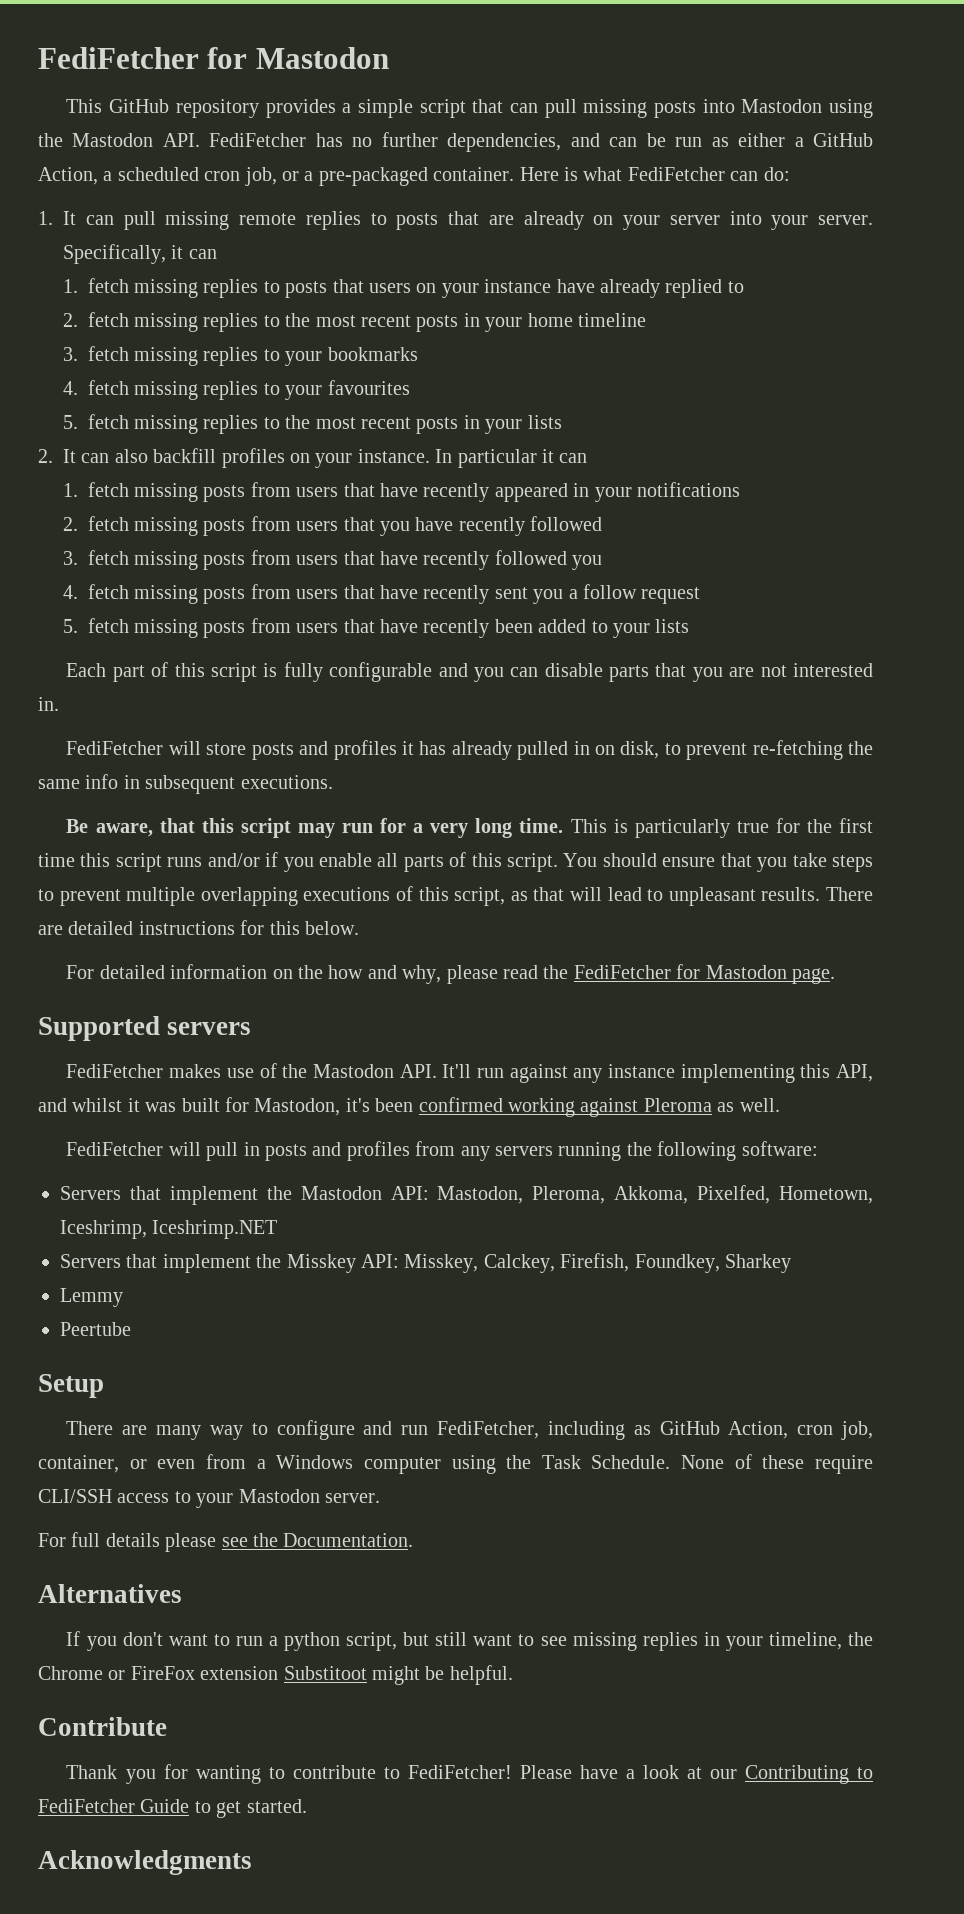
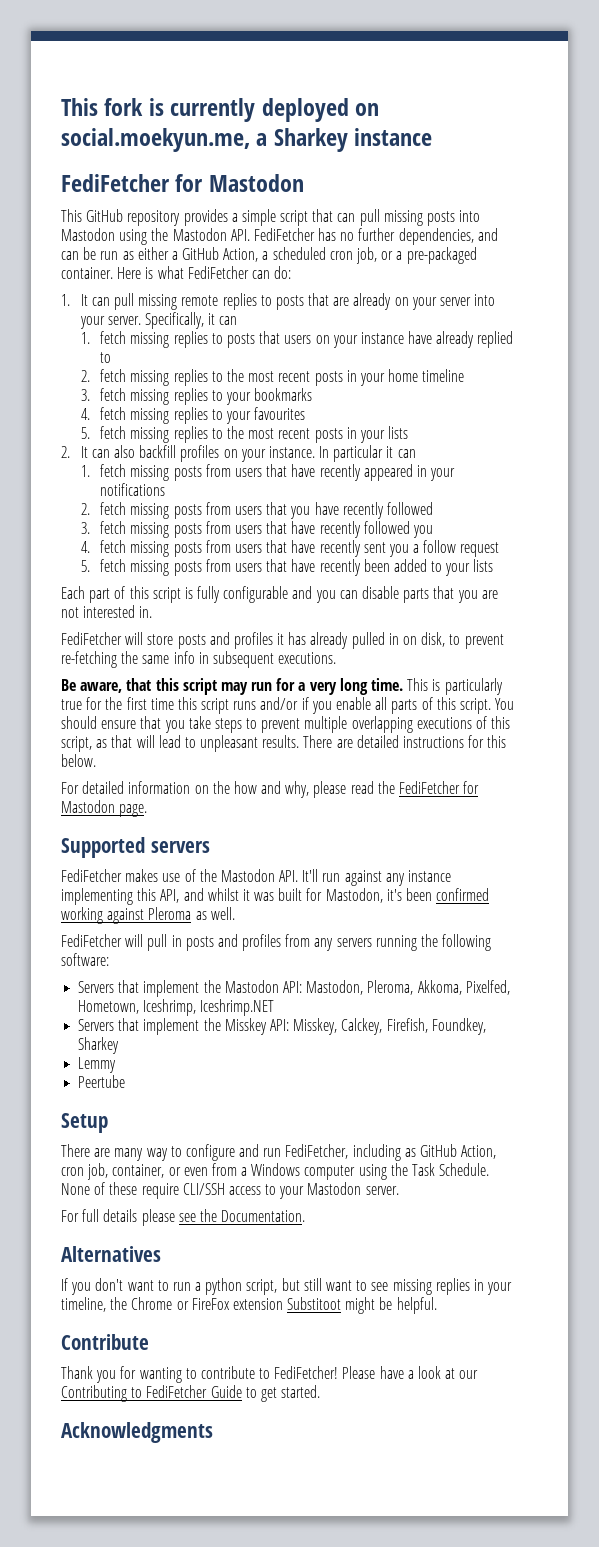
(38, 58) none -> [61,98,380,122] [61,128,433,152] This fork is currently deployed on social.moekyun.me, a Sharkey instance //

